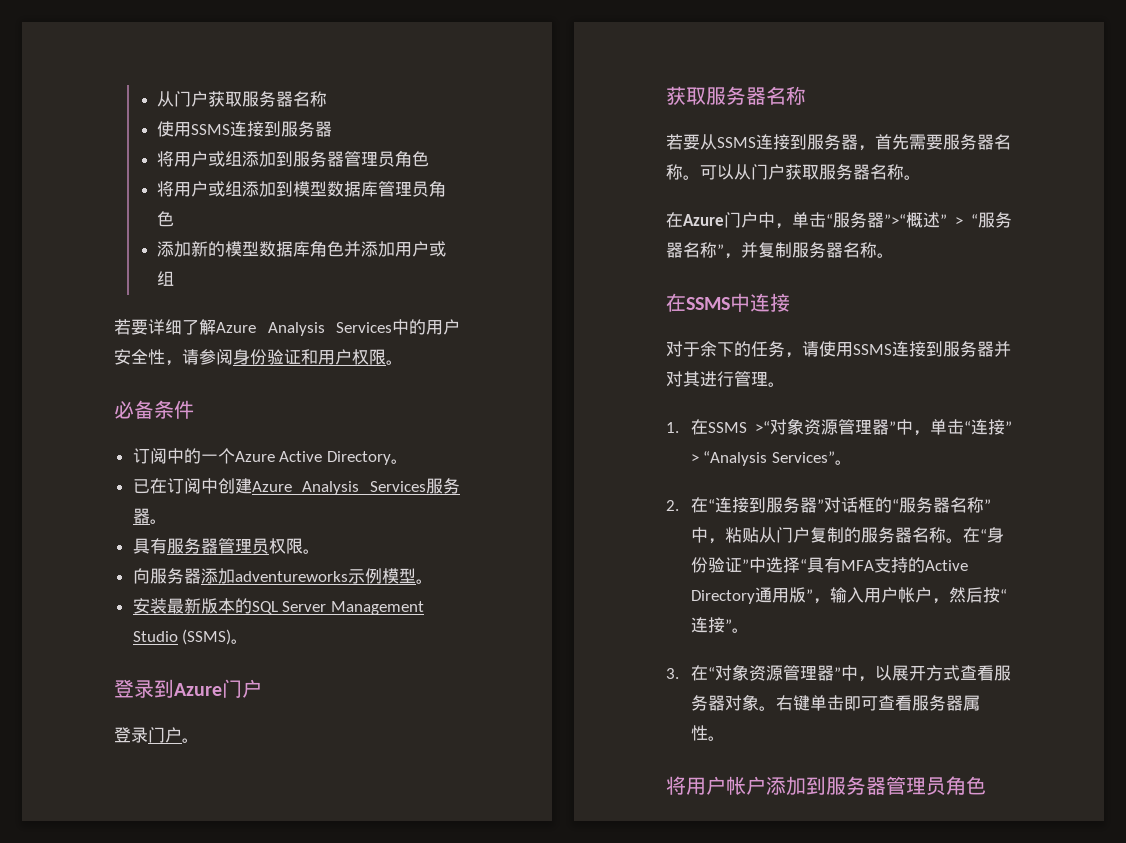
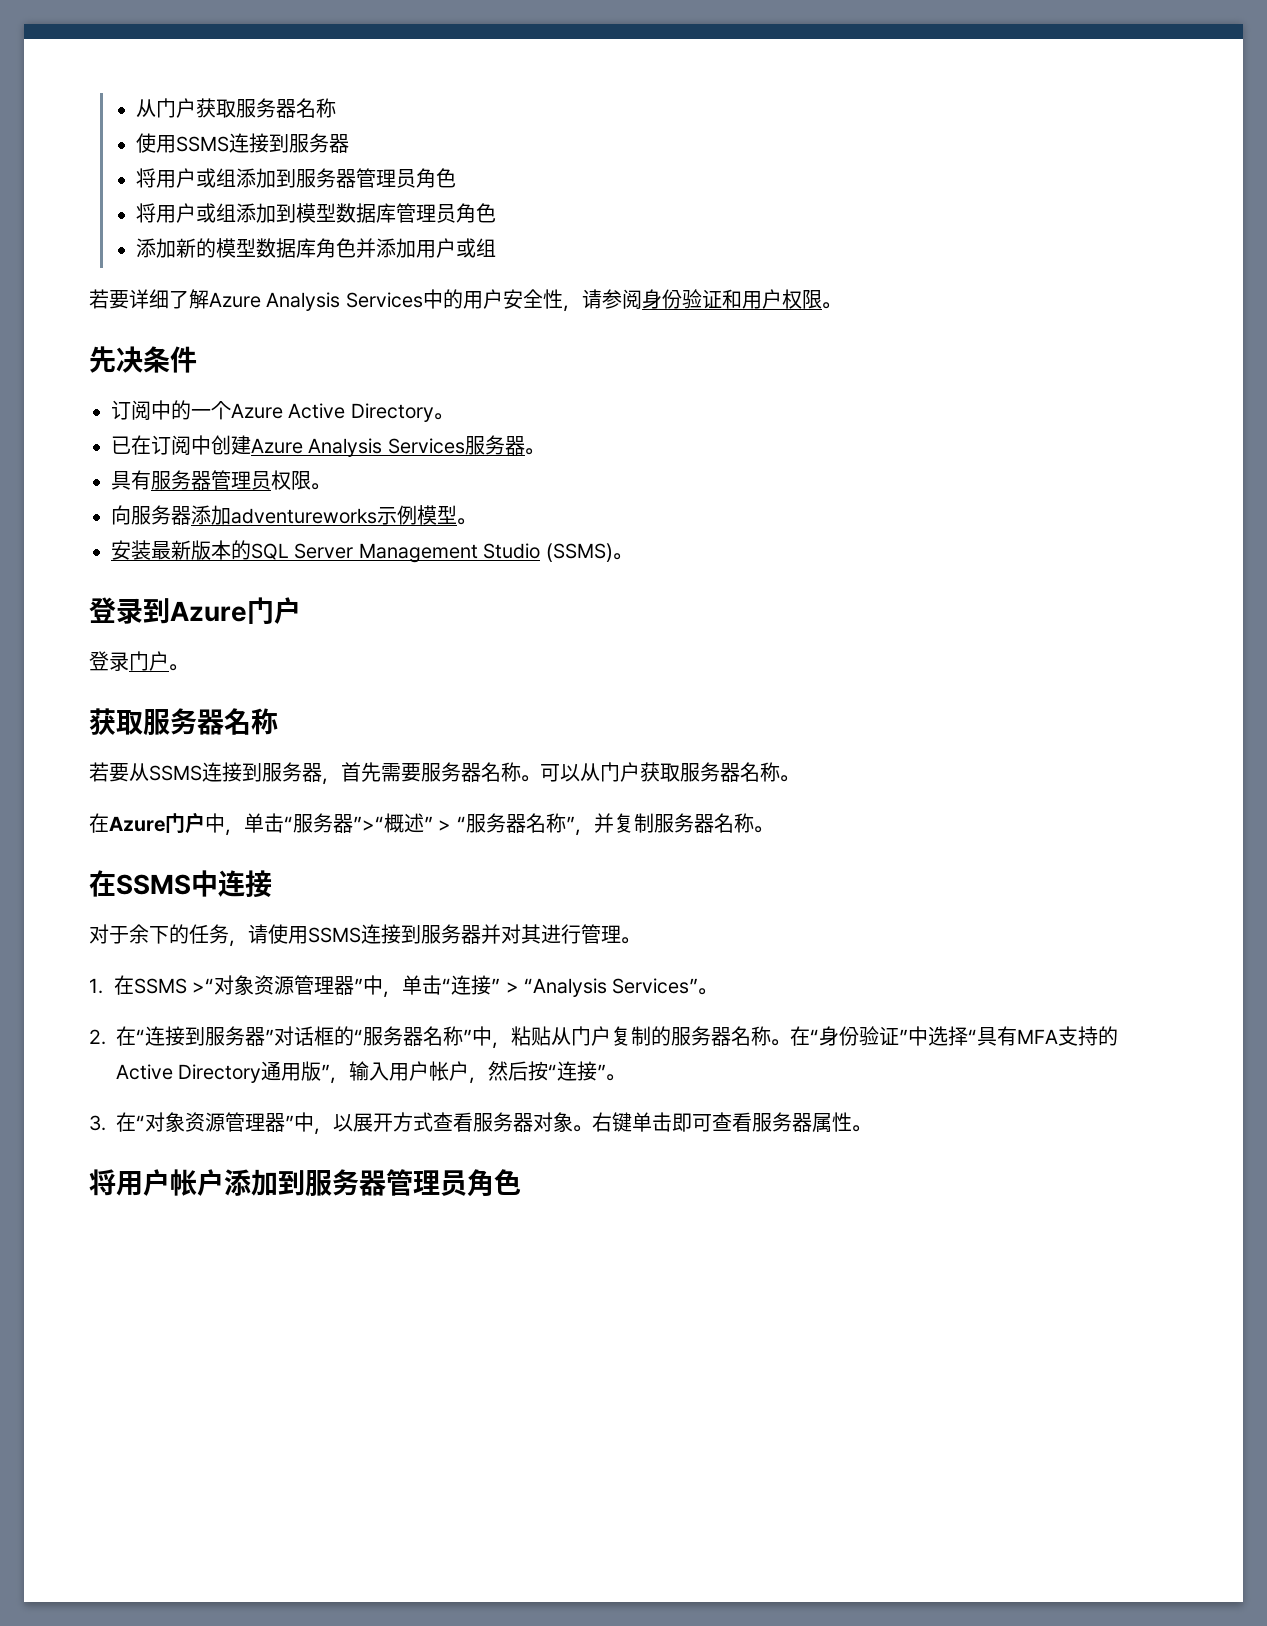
[114,400,154,419] 必备 -> [89,346,143,373] 先决

